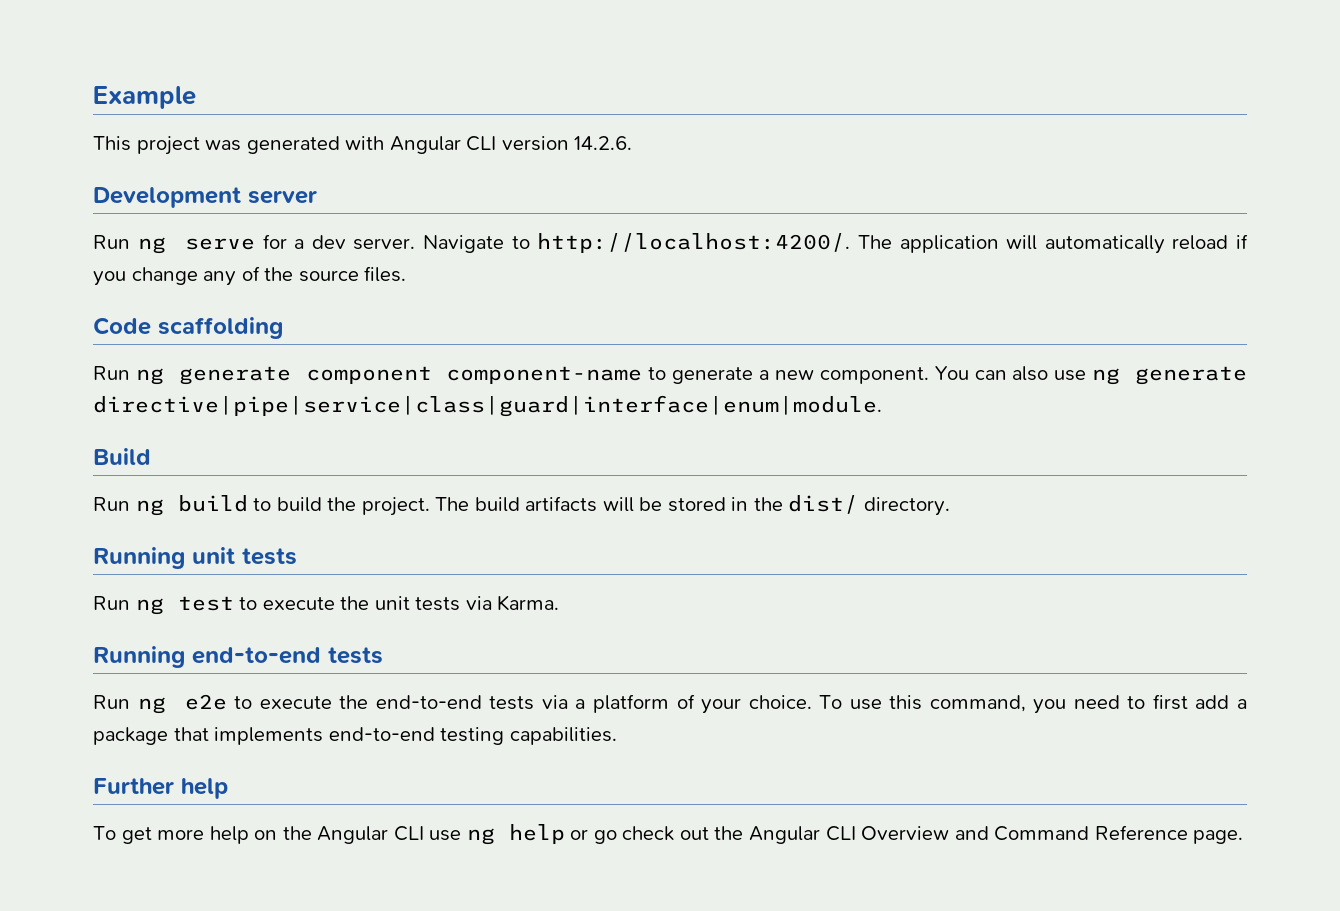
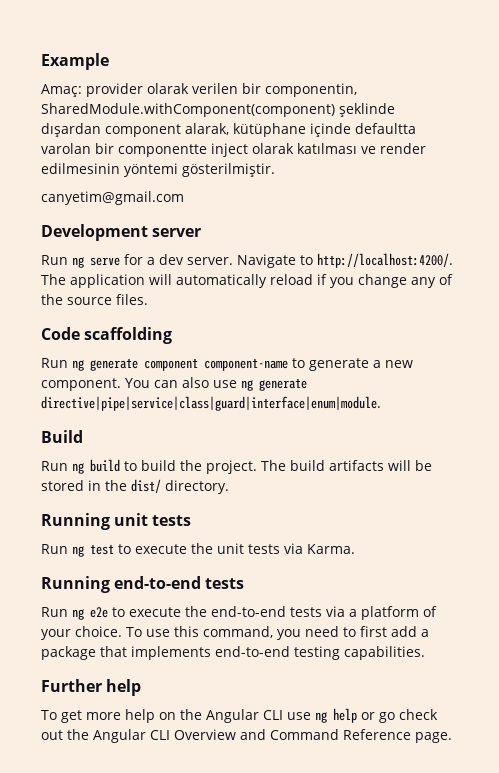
[93,136,633,155] This project was generated with Angular CLI version 14.2.6. -> [41,83,357,97] [41,103,395,117] [41,123,416,137] [41,143,426,157] [41,163,275,177] [41,191,184,205] Amaç: provider olarak verilen bir componentin, SharedModule.withComponent(component) şeklinde dışardan component alarak, kütüphane içinde defaultta varolan bir componentte inject olarak katılması ve render edilmesinin yöntemi gösterilmiştir. // canyetim@gmail.com

